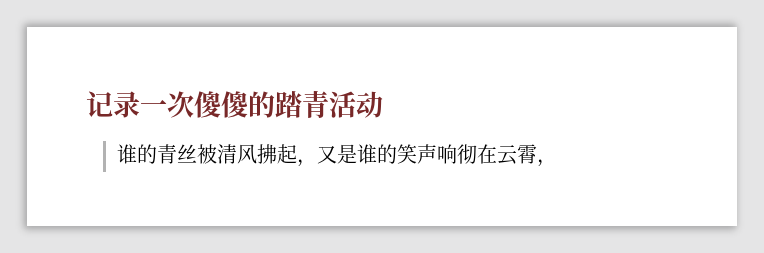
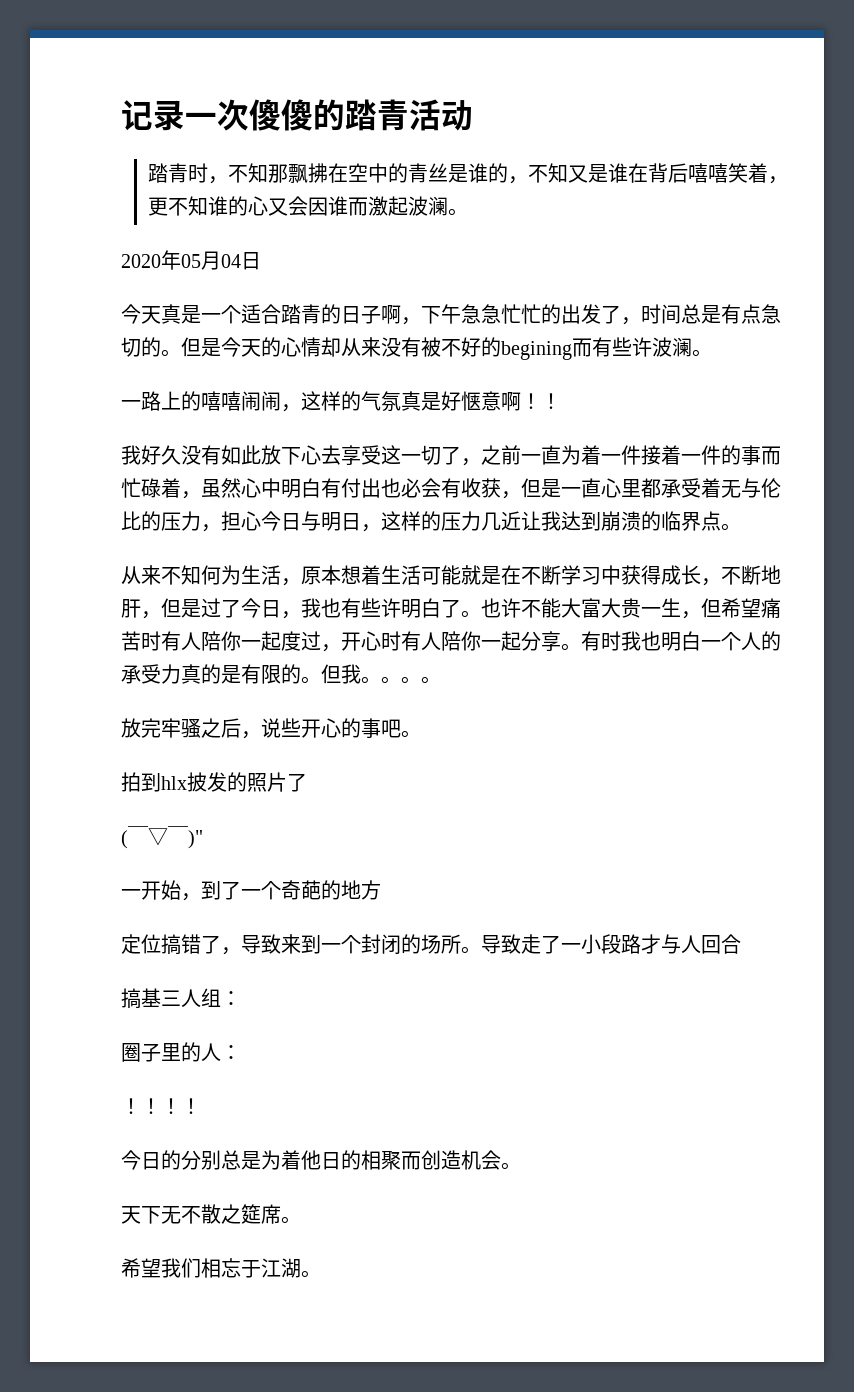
[116,144,557,167] 谁的青丝被清风拂起，又是谁的笑声响彻在云霄， -> [148,163,789,184] [148,196,469,216] [121,250,261,270] [121,304,781,325] [121,337,712,360] [121,391,561,412] [121,445,781,466] [121,478,781,499] [121,511,741,532] [121,565,781,586] [121,598,781,619] [121,631,781,652] [121,664,441,684] [121,718,421,739] [121,772,307,792] [121,826,203,849] [121,880,381,901] [121,934,741,955] [121,988,241,1008] [121,1042,241,1062] [121,1098,201,1114] [121,1150,521,1170] [121,1204,301,1224] [121,1258,321,1278] 踏青时，不知那飘拂在空中的青丝是谁的，不知又是谁在背后嘻嘻笑着，更不知谁的心又会因谁而激起波澜。 // 2020年05月04日 // 今天真是一个适合踏青的日子啊，下午急急忙忙的出发了，时间总是有点急切的。但是今天的心情却从来没有被不好的begining而有些许波澜。 // 一路上的嘻嘻闹闹，这样的气氛真是好惬意啊！！ // 我好久没有如此放下心去享受这一切了，之前一直为着一件接着一件的事而忙碌着，虽然心中明白有付出也必会有收获，但是一直心里都承受着无与伦比的压力，担心今日与明日，这样的压力几近让我达到崩溃的临界点。 // 从来不知何为生活，原本想着生活可能就是在不断学习中获得成长，不断地肝，但是过了今日，我也有些许明白了。也许不能大富大贵一生，但希望痛苦时有人陪你一起度过，开心时有人陪你一起分享。有时我也明白一个人的承受力真的是有限的。但我。。。。 // 放完牢骚之后，说些开心的事吧。 // 拍到hlx披发的照片了 // (￣▽￣)" // 一开始，到了一个奇葩的地方 // 定位搞错了，导致来到一个封闭的场所。导致走了一小段路才与人回合 // 搞基三人组： // 圈子里的人： // ！！！！ // 今日的分别总是为着他日的相聚而创造机会。 // 天下无不散之筵席。 // 希望我们相忘于江湖。

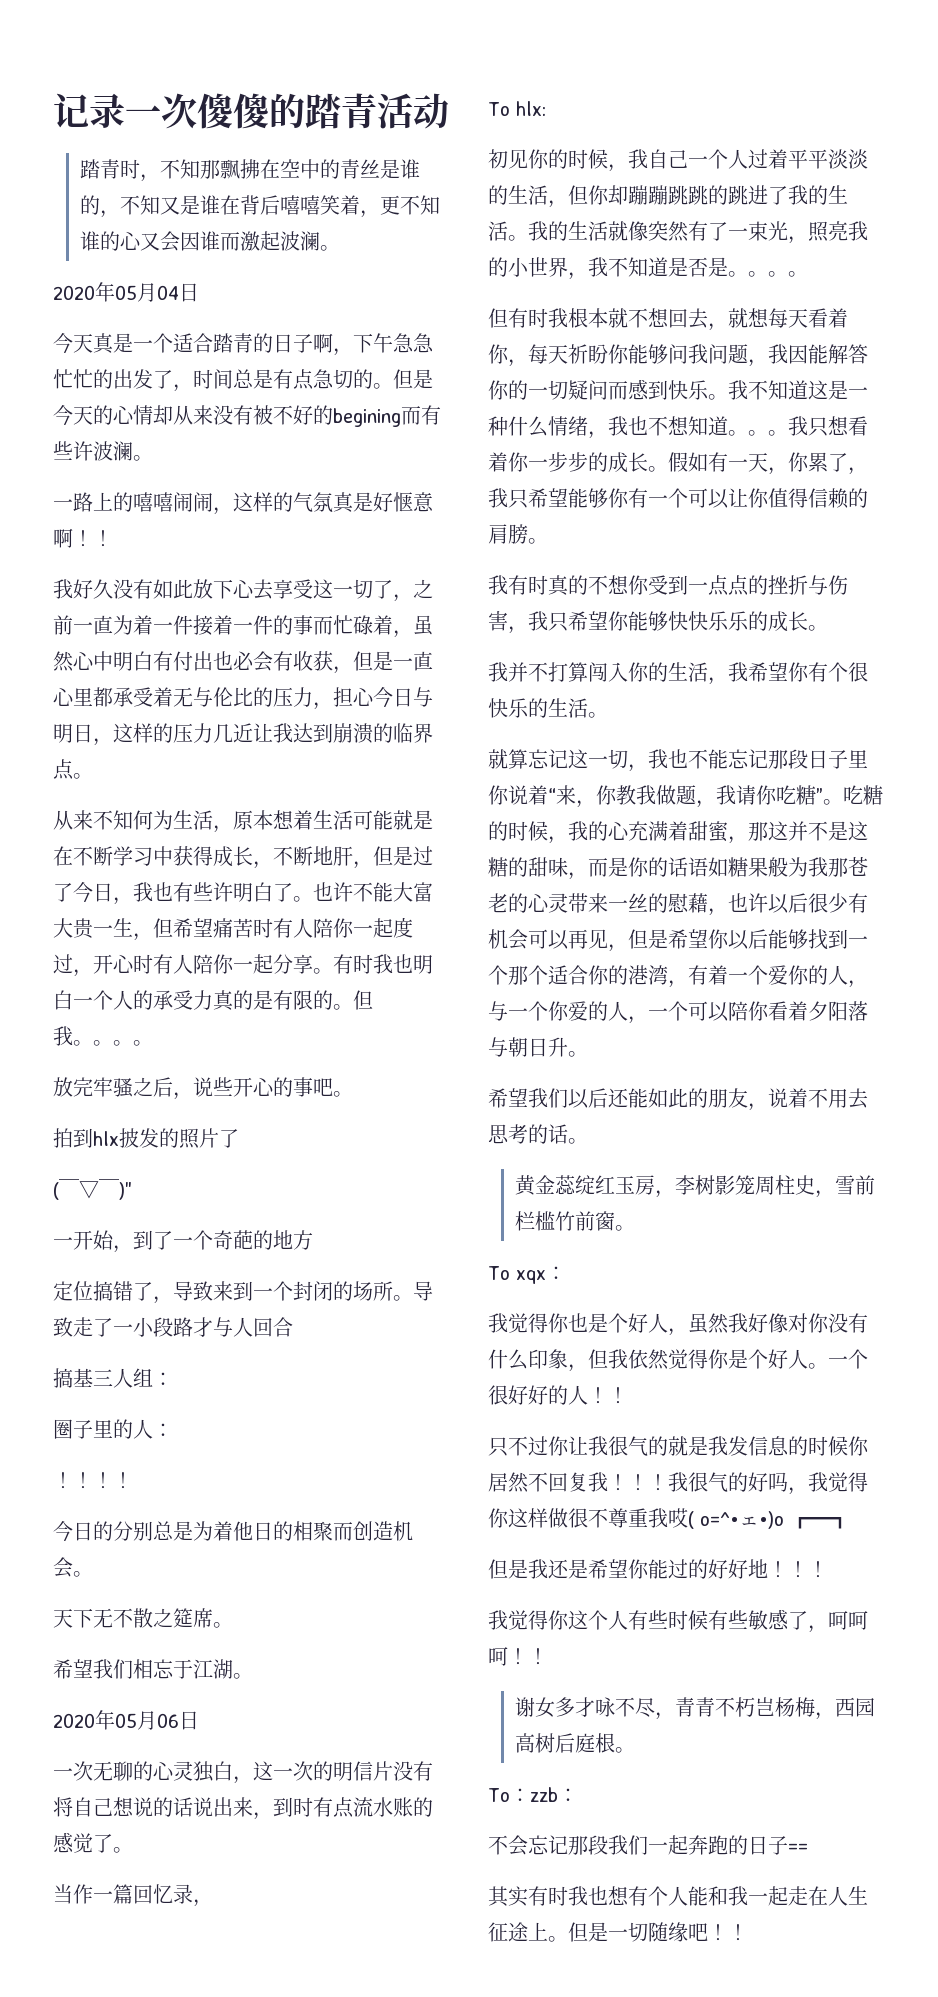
(321, 1274) none -> [53,1710,199,1730] [53,1761,433,1784] [53,1797,433,1820] [53,1832,133,1853] [53,1884,213,1907] [488,101,546,116] [488,149,868,172] [488,185,848,208] [488,221,868,244] [488,257,808,280] [488,308,848,331] [488,344,868,367] [488,379,868,400] [488,416,868,439] [488,452,868,475] [488,488,868,509] [488,524,548,544] [488,575,848,596] [488,611,828,634] [488,662,868,685] [488,698,608,718] [488,749,868,772] [488,785,883,808] [488,821,868,844] [488,857,868,880] [488,893,868,916] [488,929,868,952] [488,965,868,988] [488,1001,868,1024] [488,1037,588,1057] [488,1088,868,1111] [488,1124,588,1144] [514,1175,875,1198] [514,1211,635,1231] [488,1266,566,1284] [488,1313,868,1336] [488,1349,868,1372] [488,1385,628,1405] [488,1436,869,1457] [488,1472,868,1495] [488,1508,850,1529] [488,1559,828,1579] [488,1609,868,1633] [488,1647,548,1666] [514,1697,875,1720] [514,1733,635,1753] [488,1787,578,1802] [488,1835,808,1856] [488,1886,868,1907] [488,1922,748,1942] // 2020年05月06日 // 一次无聊的心灵独白，这一次的明信片没有将自己想说的话说出来，到时有点流水账的感觉了。 // 当作一篇回忆录， // To hlx: // 初见你的时候，我自己一个人过着平平淡淡的生活，但你却蹦蹦跳跳的跳进了我的生活。我的生活就像突然有了一束光，照亮我的小世界，我不知道是否是。。。。 // 但有时我根本就不想回去，就想每天看着你，每天祈盼你能够问我问题，我因能解答你的一切疑问而感到快乐。我不知道这是一种什么情绪，我也不想知道。。。我只想看着你一步步的成长。假如有一天，你累了，我只希望能够你有一个可以让你值得信赖的肩膀。 // 我有时真的不想你受到一点点的挫折与伤害，我只希望你能够快快乐乐的成长。 // 我并不打算闯入你的生活，我希望你有个很快乐的生活。 // 就算忘记这一切，我也不能忘记那段日子里你说着“来，你教我做题，我请你吃糖”。吃糖的时候，我的心充满着甜蜜，那这并不是这糖的甜味，而是你的话语如糖果般为我那苍老的心灵带来一丝的慰藉，也许以后很少有机会可以再见，但是希望你以后能够找到一个那个适合你的港湾，有着一个爱你的人，与一个你爱的人，一个可以陪你看着夕阳落与朝日升。 // 希望我们以后还能如此的朋友，说着不用去思考的话。 // 黄金蕊绽红玉房，李树影笼周柱史，雪前栏槛竹前窗。 // To xqx： // 我觉得你也是个好人，虽然我好像对你没有什么印象，但我依然觉得你是个好人。一个很好好的人！！ // 只不过你让我很气的就是我发信息的时候你居然不回复我！！！我很气的好吗，我觉得你这样做很不尊重我哎( o=^•ェ•)o ┏━┓ // 但是我还是希望你能过的好好地！！！ // 我觉得你这个人有些时候有些敏感了，呵呵呵！！ // 谢女多才咏不尽，青青不朽岂杨梅，西园高树后庭根。 // To：zzb： // 不会忘记那段我们一起奔跑的日子== // 其实有时我也想有个人能和我一起走在人生征途上。但是一切随缘吧！！

